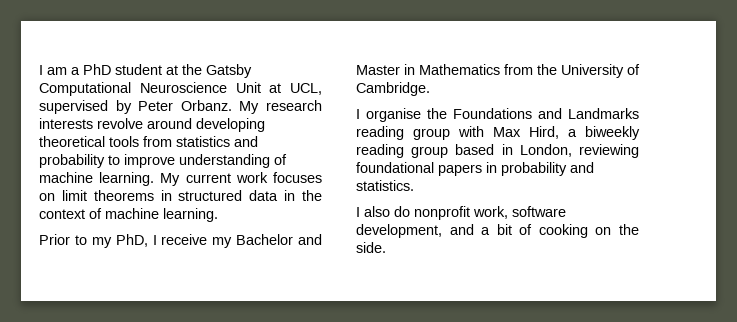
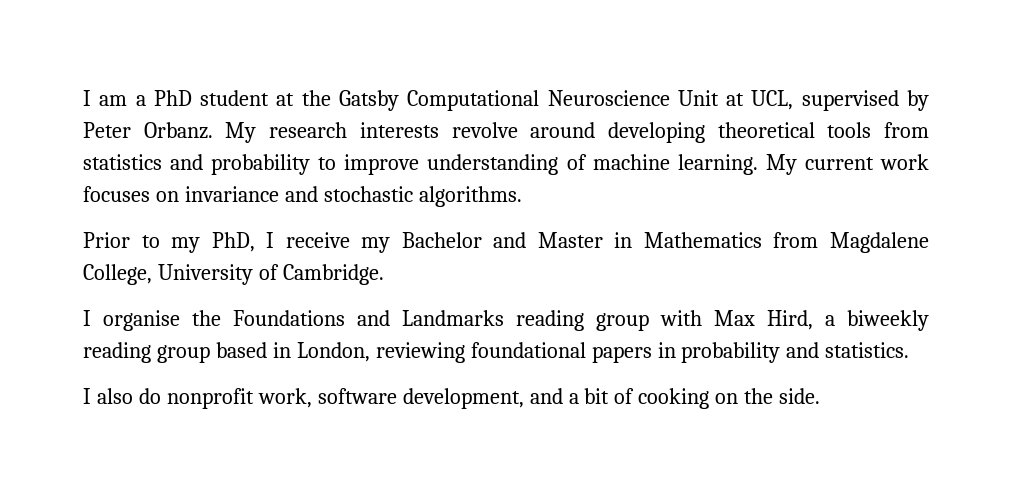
[61,190,322,201] [39,208,218,222] limit theorems in structured data in the context of machine learning. -> [184,186,522,207] invariance and stochastic algorithms.
[537,64,557,75] the -> [830,232,930,253] [83,264,152,285] Magdalene College,

